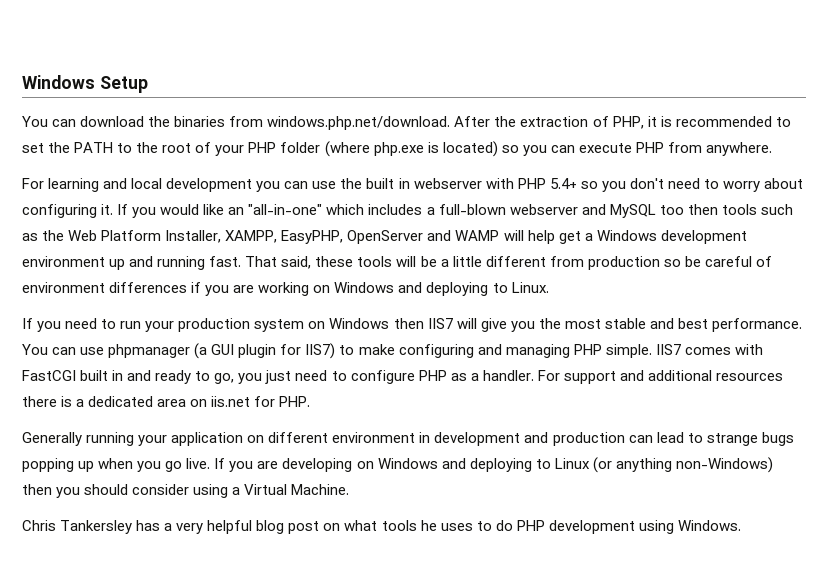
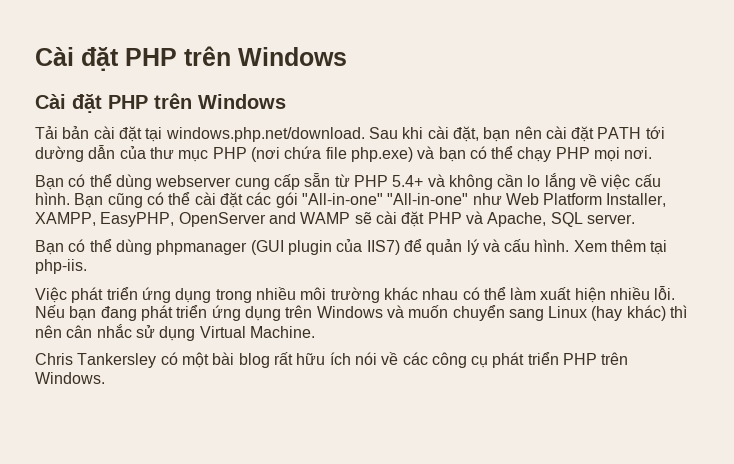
[22,75,148,93] [22,116,791,130] [22,141,772,157] [22,178,804,192] [22,204,793,218] [22,230,65,241] Windows Setup // You can download the binaries from windows.php.net/download. After the extraction of PHP, it is recommended to set the PATH to the root of your PHP folder (where php.exe is located) so you can execute PHP from anywhere. // For learning and local development you can use the built in webserver with PHP 5.4+ so you don't need to worry about configuring it. If you would like an "all-in-one" which includes a full-blown webserver and MySQL too then tools such as the -> [35,46,347,71] [35,93,286,113] [35,126,665,142] [35,145,653,162] [35,173,661,190] [35,192,502,208] Cài đặt PHP trên Windows // Cài đặt PHP trên Windows // Tải bản cài đặt tại windows.php.net/download. Sau khi cài đặt, bạn nên cài đặt PATH tới dường dẫn của thư mục PHP (nơi chứa file php.exe) và bạn có thể chạy PHP mọi nơi. // Bạn có thể dùng webserver cung cấp sẵn từ PHP 5.4+ và không cần lo lắng về việc cấu hình. Bạn cũng có thể cài đặt các gói "All-in-one" "All-in-one" như
[503,230,747,244] [22,256,772,270] [22,282,549,296] [22,318,802,332] [22,343,763,359] [22,370,783,384] [22,396,311,407] [22,432,794,446] [22,457,773,473] [22,484,350,498] [22,520,674,534] will help get a Windows development environment up and running fast. That said, these tools will be a little different from production so be careful of environment differences if you are working on Windows and deploying to Linux. // If you need to run your production system on Windows then IIS7 will give you the most stable and best performance. You can use phpmanager (a GUI plugin for IIS7) to make configuring and managing PHP simple. IIS7 comes with FastCGI built in and ready to go, you just need to configure PHP as a handler. For support and additional resources there is a dedicated area on iis.net for PHP. // Generally running your application on different environment in development and production can lead to strange bugs popping up when you go live. If you are developing on Windows and deploying to Linux (or anything non-Windows) then you should consider using a Virtual Machine. // Chris Tankersley has a very helpful blog post on what tools he uses to do PHP development using -> [354,211,635,227] [35,239,668,255] [35,259,87,274] [35,286,676,303] [35,305,688,321] [35,324,315,341] [35,352,629,368] sẽ cài đặt PHP và Apache, SQL server. // Bạn có thể dùng phpmanager (GUI plugin của IIS7) để quản lý và cấu hình. Xem thêm tại php-iis. // Việc phát triển ứng dụng trong nhiều môi trường khác nhau có thể làm xuất hiện nhiều lỗi. Nếu bạn đang phát triển ứng dụng trên Windows và muốn chuyển sang Linux (hay khác) thì nên cân nhắc sử dụng Virtual Machine. // Chris Tankersley có một bài blog rất hữu ích nói về các công cụ phát triển PHP trên

